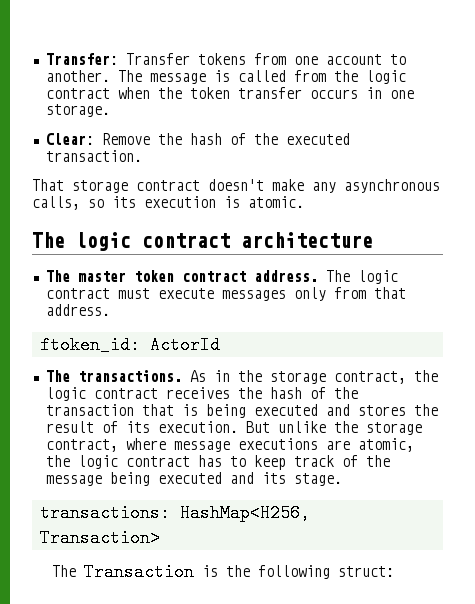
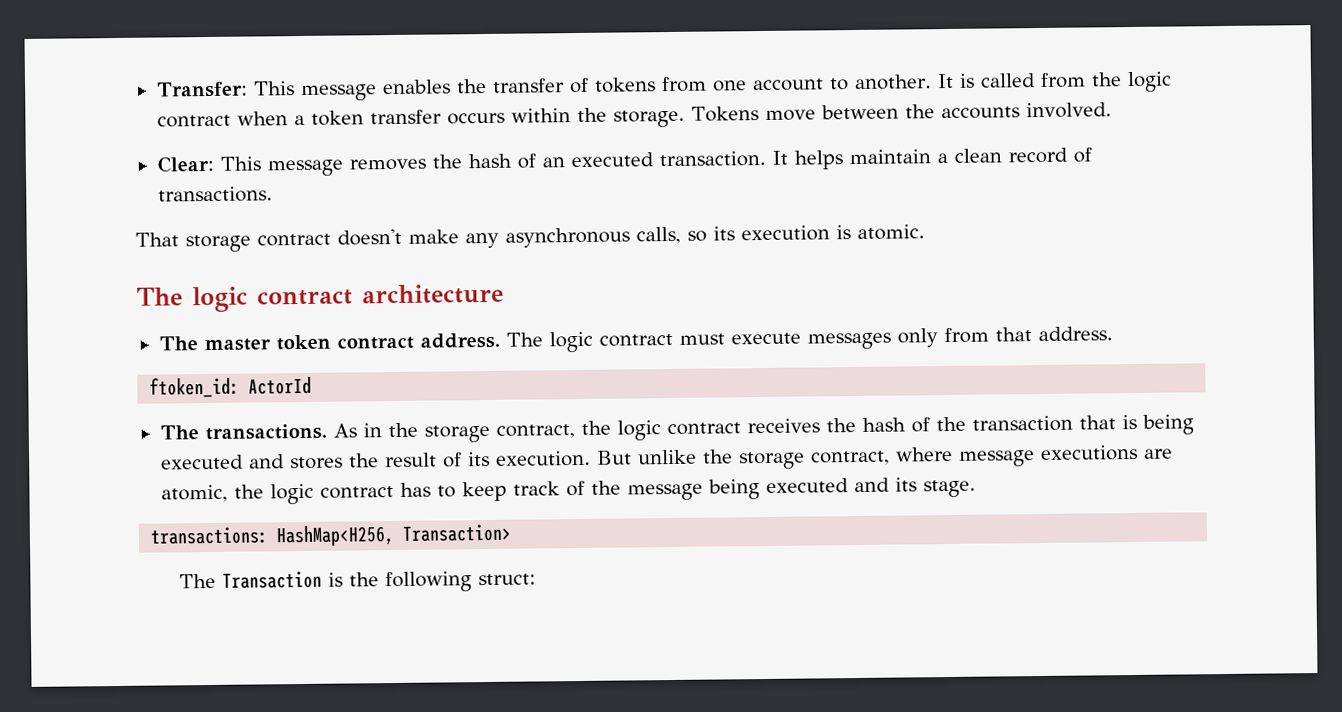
[125,53,190,65] Transfer -> [253,77,589,101] This message enables the transfer of
[117,70,206,84] The message -> [936,73,954,89] It
[157,87,182,99] the -> [293,114,305,126] a
[365,87,414,99] in one -> [510,107,607,123] within the
[45,133,278,145] // Clear: Remove the hash of the -> [690,102,1112,122] [156,153,565,177] Tokens move between the accounts involved. // Clear: This message removes the hash of an
(142, 156) none -> [771,147,1092,170] [157,186,273,203] It helps maintain a clean record of transactions.

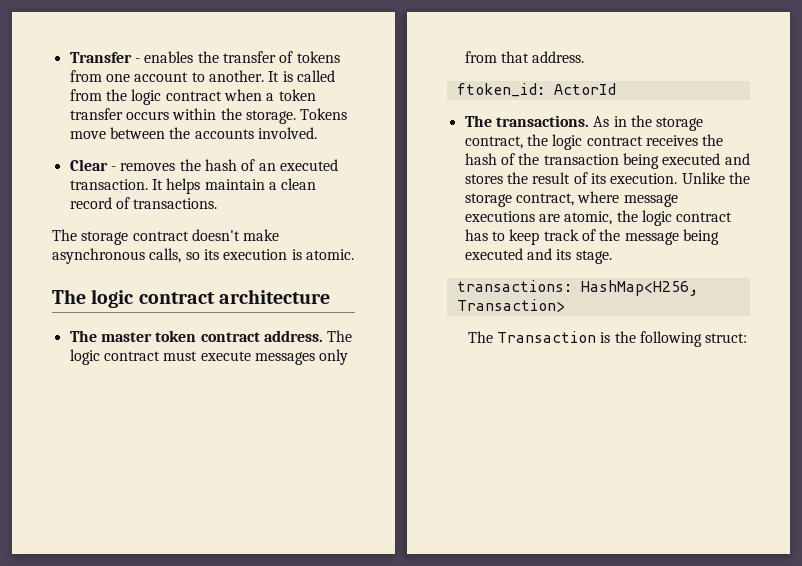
[156,81,377,101] Transfer: This message -> [69,52,140,63] Transfer -
[156,155,344,177] Clear: This message -> [69,159,116,171] Clear -
[135,232,179,247] That -> [52,229,77,241] The
[465,232,499,249] any -> (280, 235) none
[1078,414,1137,430] that is -> (619, 159) none
[596,449,697,465] But unlike -> [681,172,725,184] Unlike

